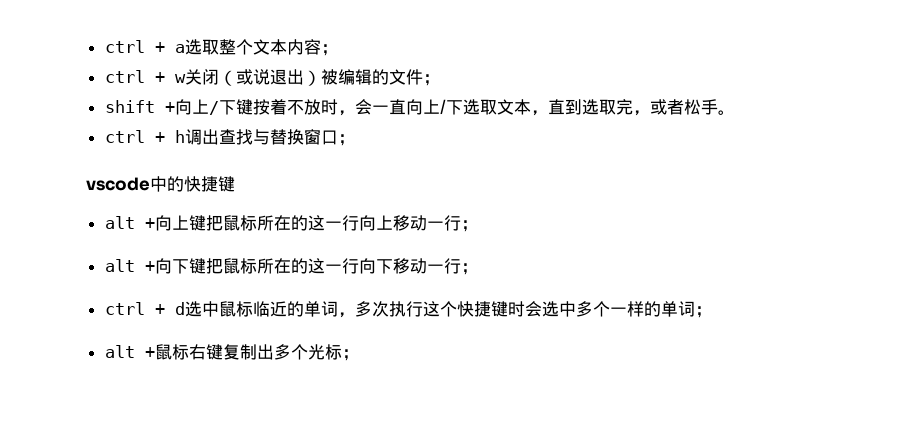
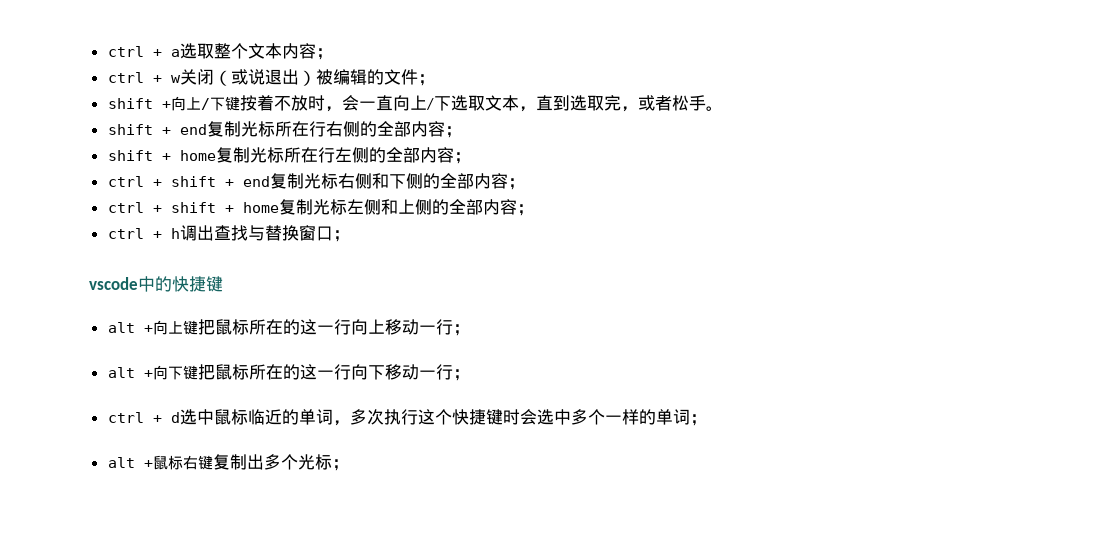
(735, 112) none -> [107,121,462,138] [107,147,471,164] [107,173,525,190] [107,199,534,216] // shift + end复制光标所在行右侧的全部内容； // shift + home复制光标所在行左侧的全部内容； // ctrl + shift + end复制光标右侧和下侧的全部内容； // ctrl + shift + home复制光标左侧和上侧的全部内容；

